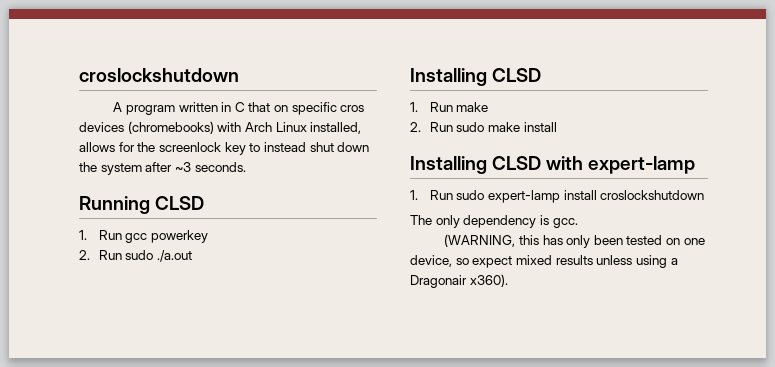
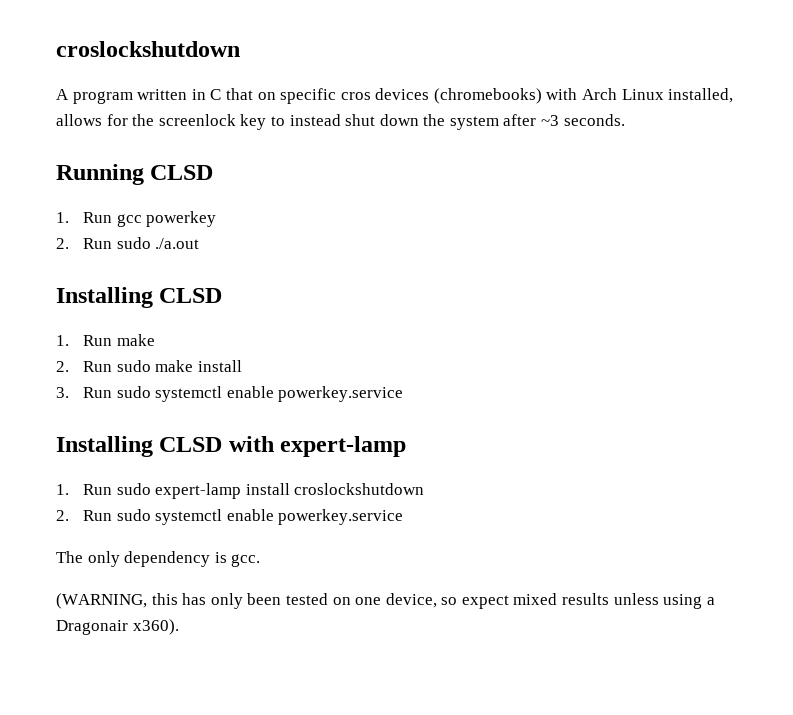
(557, 127) none -> [56,386,404,402] // 3. Run sudo systemctl enable powerkey.service
(705, 195) none -> [56,509,404,525] // 2. Run sudo systemctl enable powerkey.service

